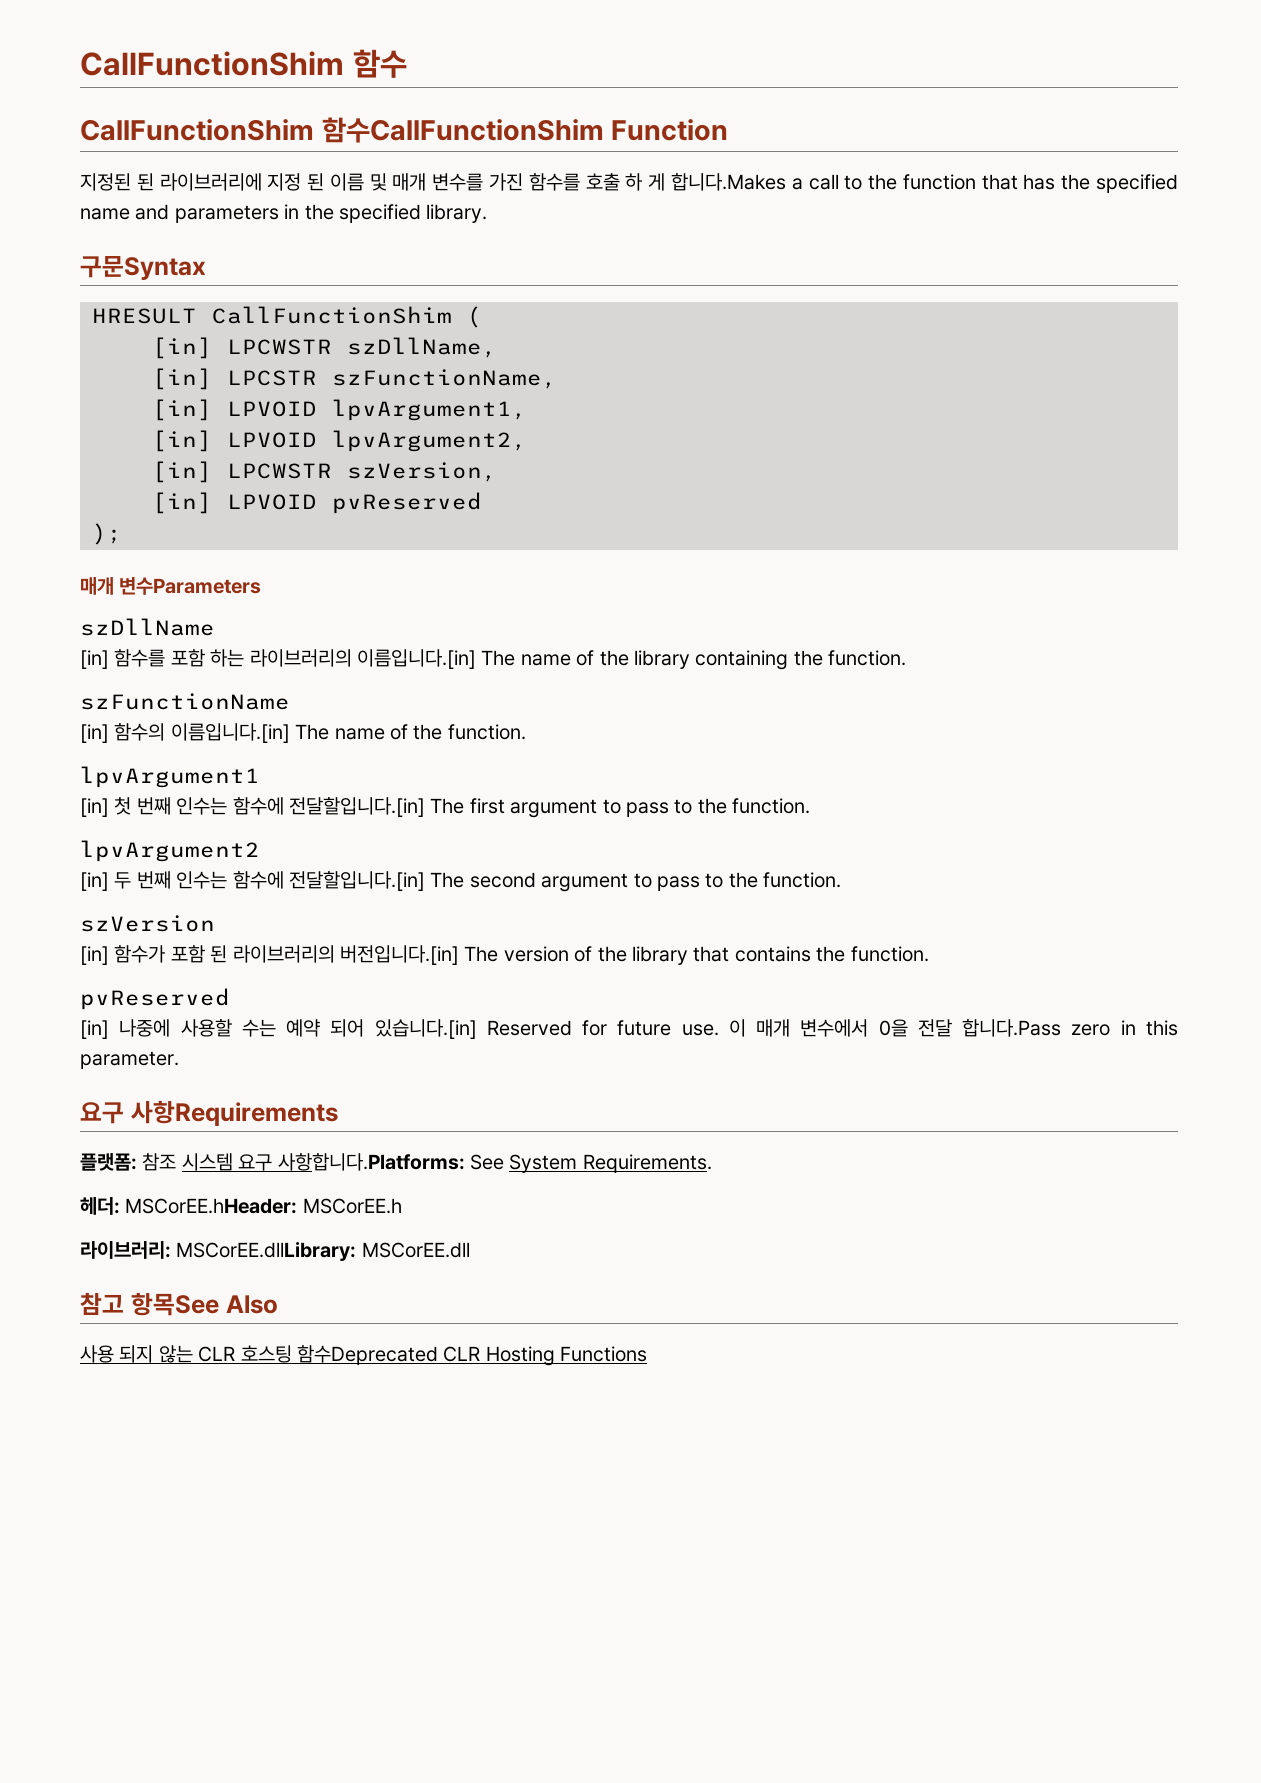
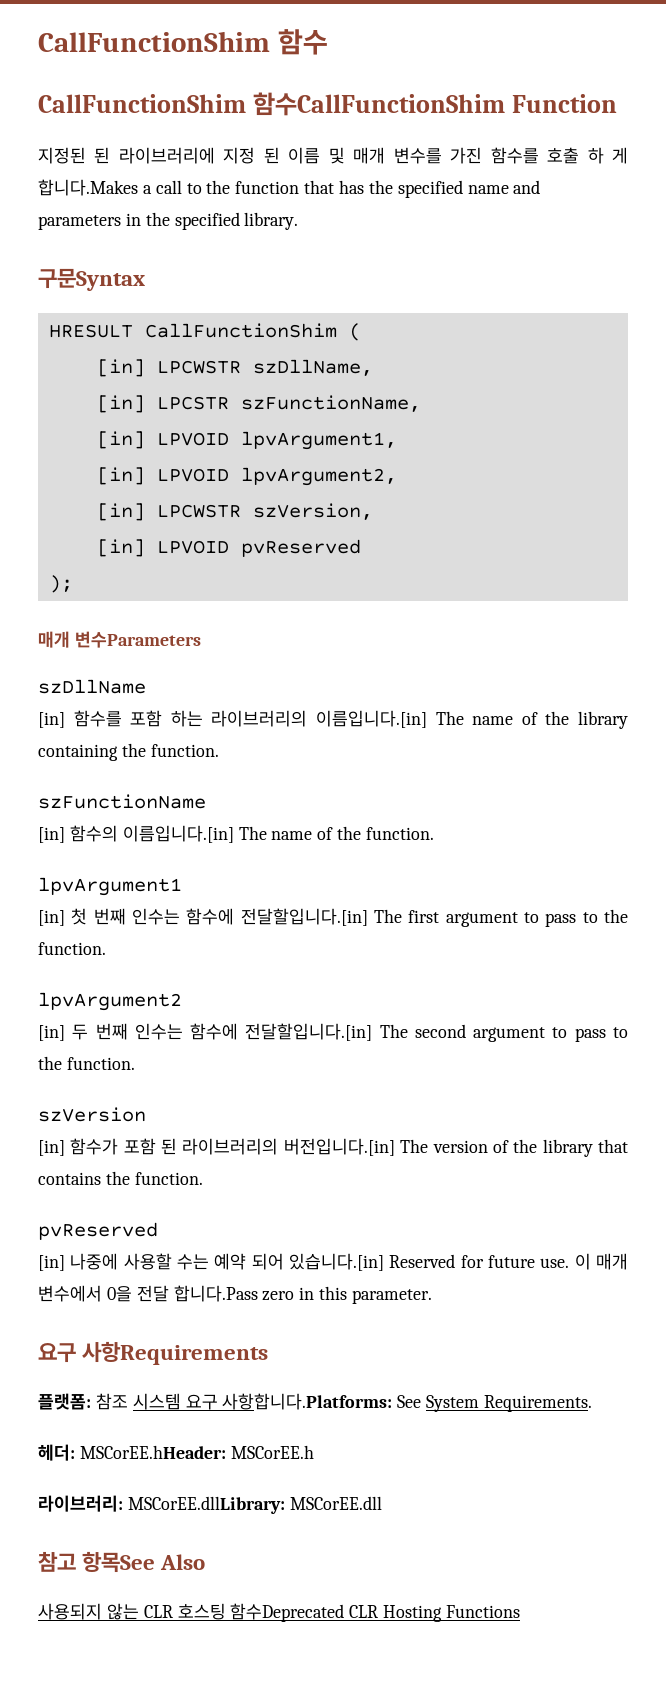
[80,1345,154,1363] 사용 되지 -> [38,1603,102,1620] 사용되지

